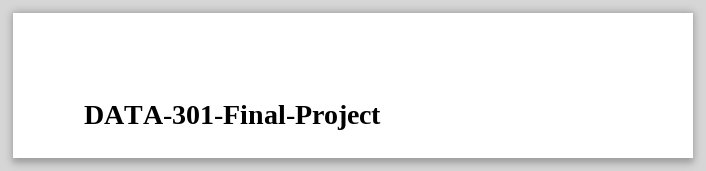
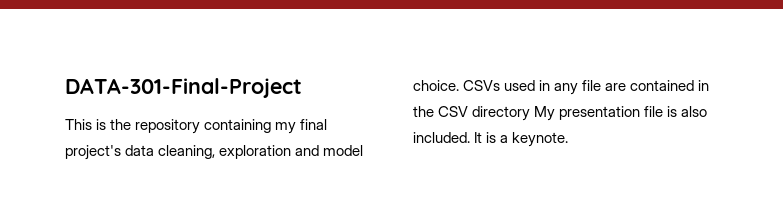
(381, 117) none -> [65,119,328,134] [65,145,364,160] [413,80,710,95] [413,106,708,121] [413,132,569,147] // This is the repository containing my final project's data cleaning, exploration and model choice. CSVs used in any file are contained in the CSV directory My presentation file is also included. It is a keynote.

